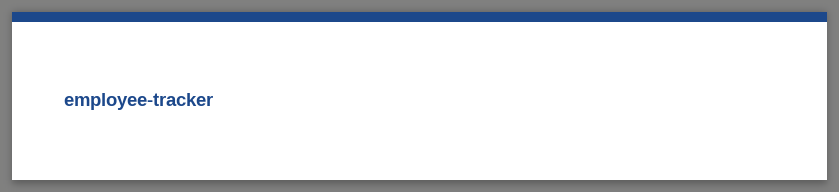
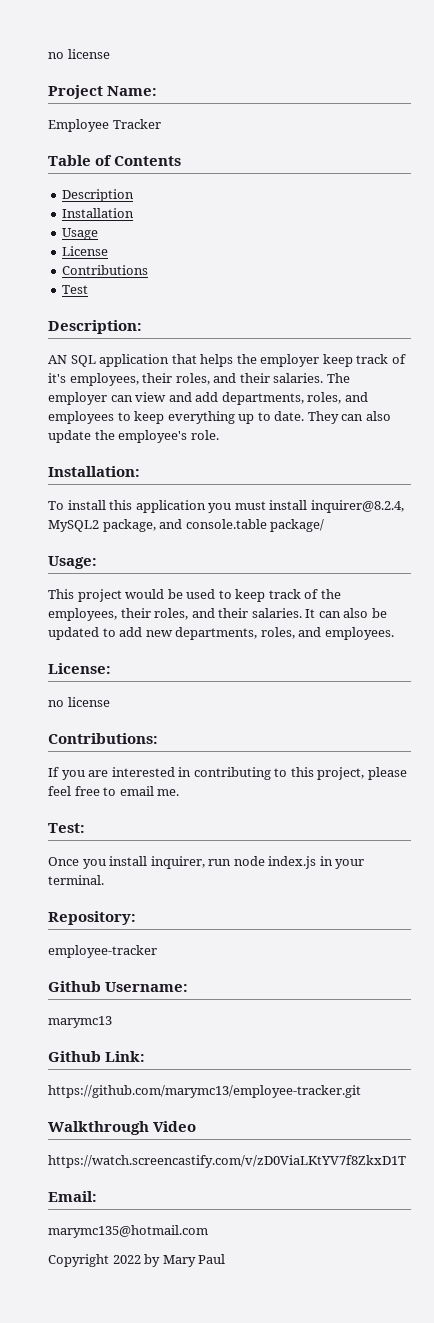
[64,93,213,110] employee-tracker -> [48,49,110,59] [48,85,158,99] [48,119,161,132] [48,155,182,166] [62,189,135,202] [62,208,135,218] [62,228,99,240] [62,246,109,256] [62,265,149,275] [62,285,89,294] [48,320,142,334] [48,354,406,367] [48,373,350,386] [48,392,368,405] [48,411,391,424] [48,430,219,443] [48,466,140,477] [48,500,404,513] [48,519,325,532] [48,556,97,569] [48,589,341,602] [48,608,387,621] [48,627,394,640] [48,663,111,674] [48,697,110,707] [48,733,158,744] [48,767,407,780] [48,786,180,796] [48,823,85,833] [48,856,365,869] [48,875,104,885] [48,911,136,925] [48,945,157,958] [48,981,189,992] [48,1016,112,1028] [48,1051,146,1062] [48,1085,361,1098] [48,1121,197,1135] [48,1155,406,1168] [48,1191,97,1202] [48,1225,208,1238] [48,1254,226,1267] no license // Project Name: // Employee Tracker // Table of Contents // Description // Installation // Usage // License // Contributions // Test // Description: // AN SQL application that helps the employer keep track of it's employees, their roles, and their salaries. The employer can view and add departments, roles, and employees to keep everything up to date. They can also update the employee's role. // Installation: // To install this application you must install inquirer@8.2.4, MySQL2 package, and console.table package/ // Usage: // This project would be used to keep track of the employees, their roles, and their salaries. It can also be updated to add new departments, roles, and employees. // License: // no license // Contributions: // If you are interested in contributing to this project, please feel free to email me. // Test: // Once you install inquirer, run node index.js in your terminal. // Repository: // employee-tracker // Github Username: // marymc13 // Github Link: // https://github.com/marymc13/employee-tracker.git // Walkthrough Video // https://watch.screencastify.com/v/zD0ViaLKtYV7f8ZkxD1T // Email: // marymc135@hotmail.com // Copyright 2022 by Mary Paul

